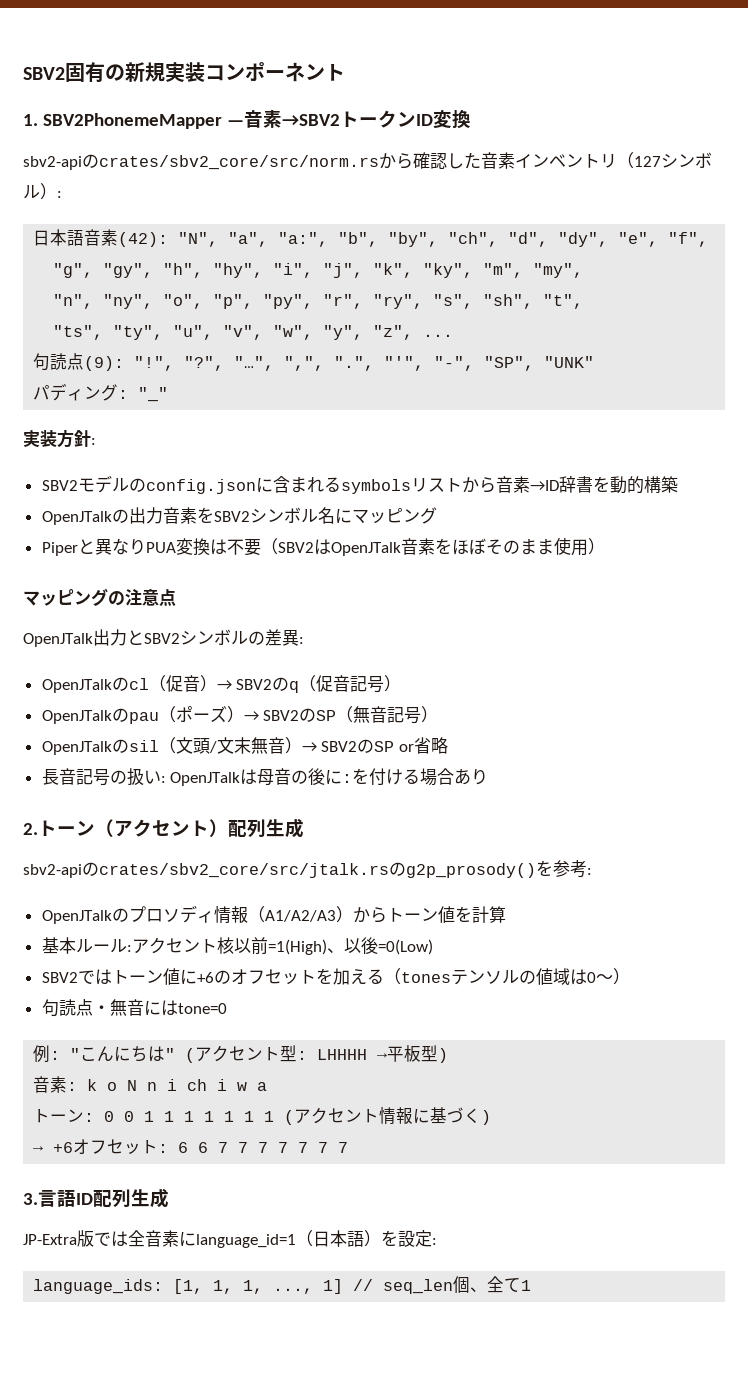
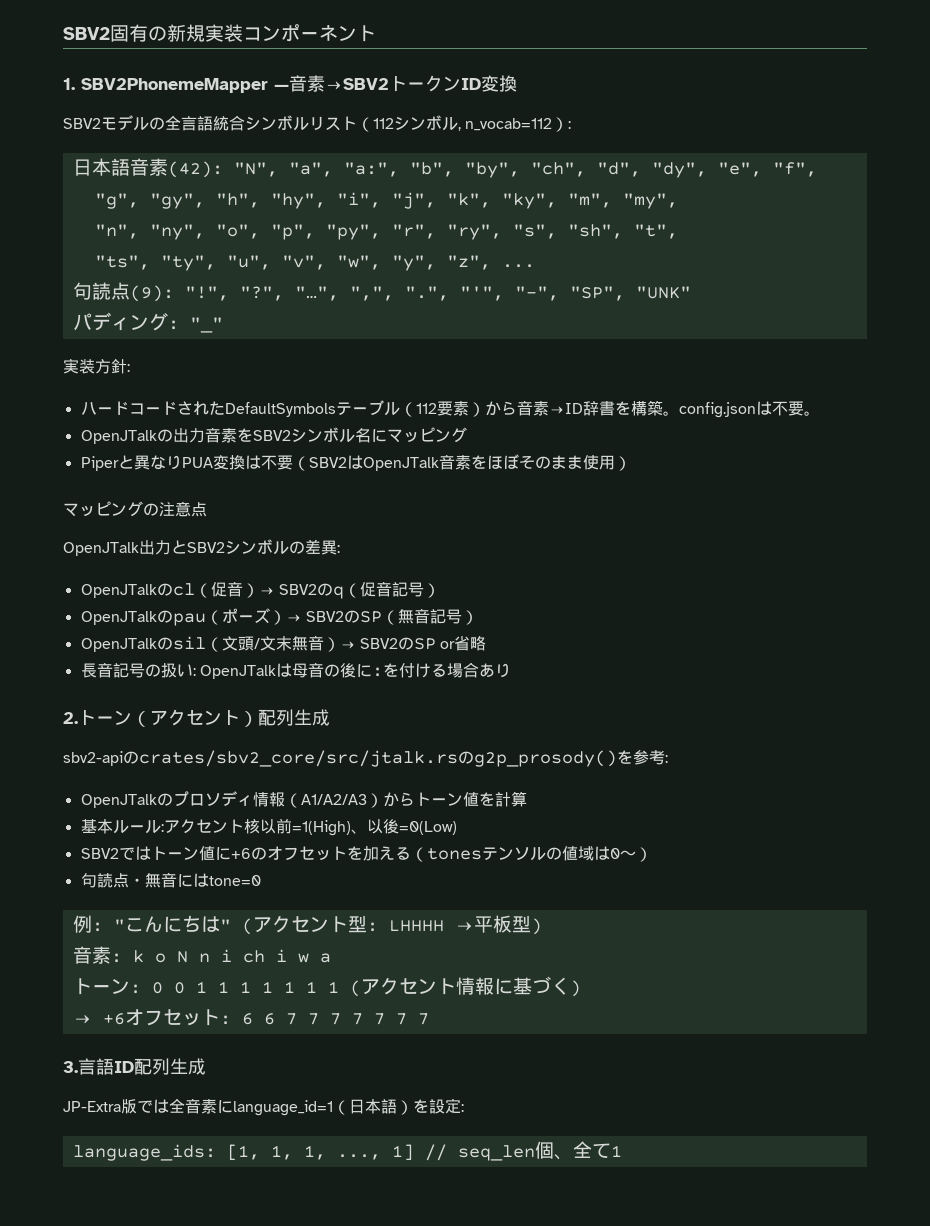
[23,152,712,170] [23,185,40,199] sbv2-apiのcrates/sbv2_core/src/norm.rsから確認した音素インベントリ（127シンボル -> [63,115,553,132] SBV2モデルの全言語統合シンボルリスト（112シンボル, n_vocab=112
[41,475,462,494] SBV2モデルのconfig.jsonに含まれるsymbolsリスト -> [80,400,485,417] ハードコードされたDefaultSymbolsテーブル（112要素）
[609,476,644,494] 動的 -> (631, 408) none
(678, 484) none -> [662,401,820,418] 。config.jsonは不要。

